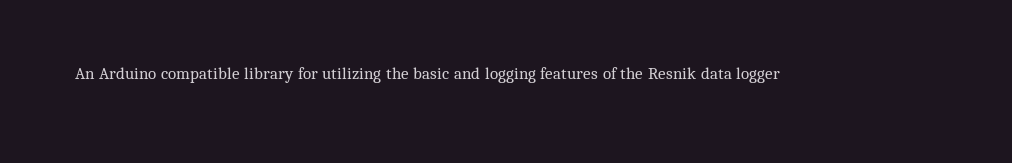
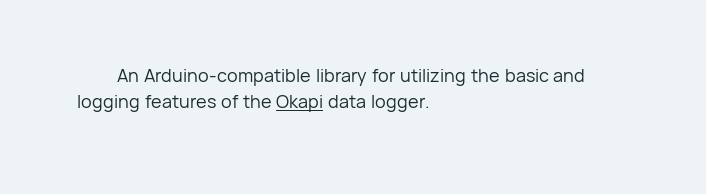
[98,67,240,83] Arduino compatible -> [144,69,312,86] Arduino-compatible
[648,67,781,83] Resnik data logger -> [276,95,431,112] Okapi data logger.

